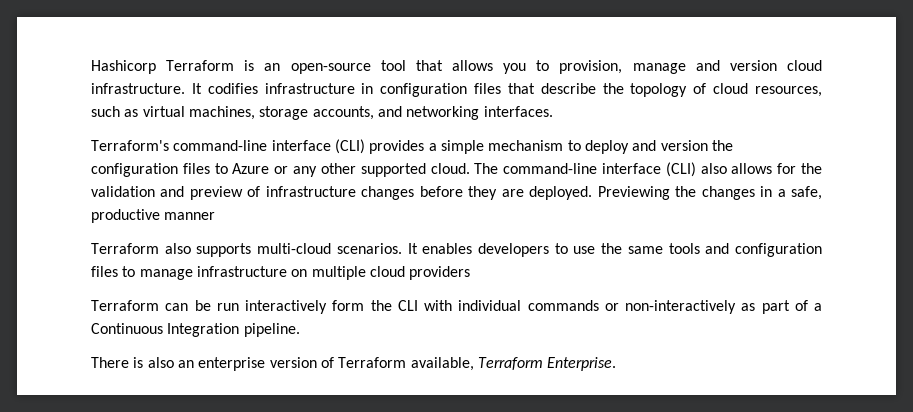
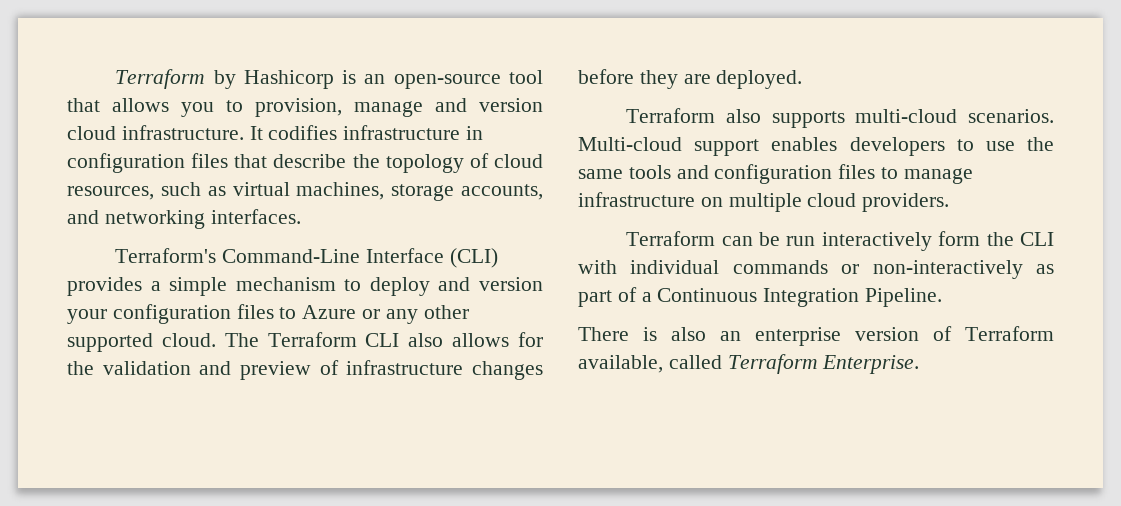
[91,60,235,74] Hashicorp Terraform -> [115,69,334,89] Terraform by Hashicorp
[173,140,331,151] command-line interface -> [222,248,444,263] Command-Line Interface
[711,140,733,151] the -> [67,309,107,324] your
[503,162,696,177] command-line interface (CLI) -> [267,332,400,347] Terraform CLI
[597,186,823,200] [91,209,216,223] Previewing the changes in a safe, productive manner -> (803, 79) none
[407,243,418,254] It -> [578,137,760,156] Multi-cloud support
[409,266,471,280] providers -> [862,193,950,212] providers.
[243,323,300,337] pipeline. -> [865,288,943,307] Pipeline.
(474, 364) none -> [668,355,722,369] called

